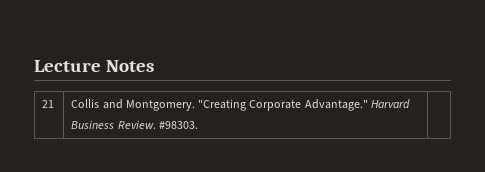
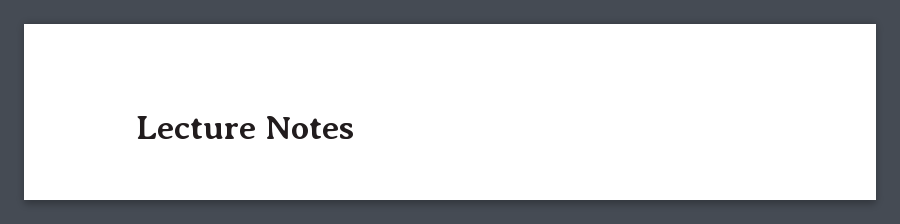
[42,100,55,108] [71,99,410,111] [71,120,198,129] // 21 | Collis and Montgomery. "Creating Corporate Advantage." Harvard Business Review. #98303. | -> (355, 127) none

